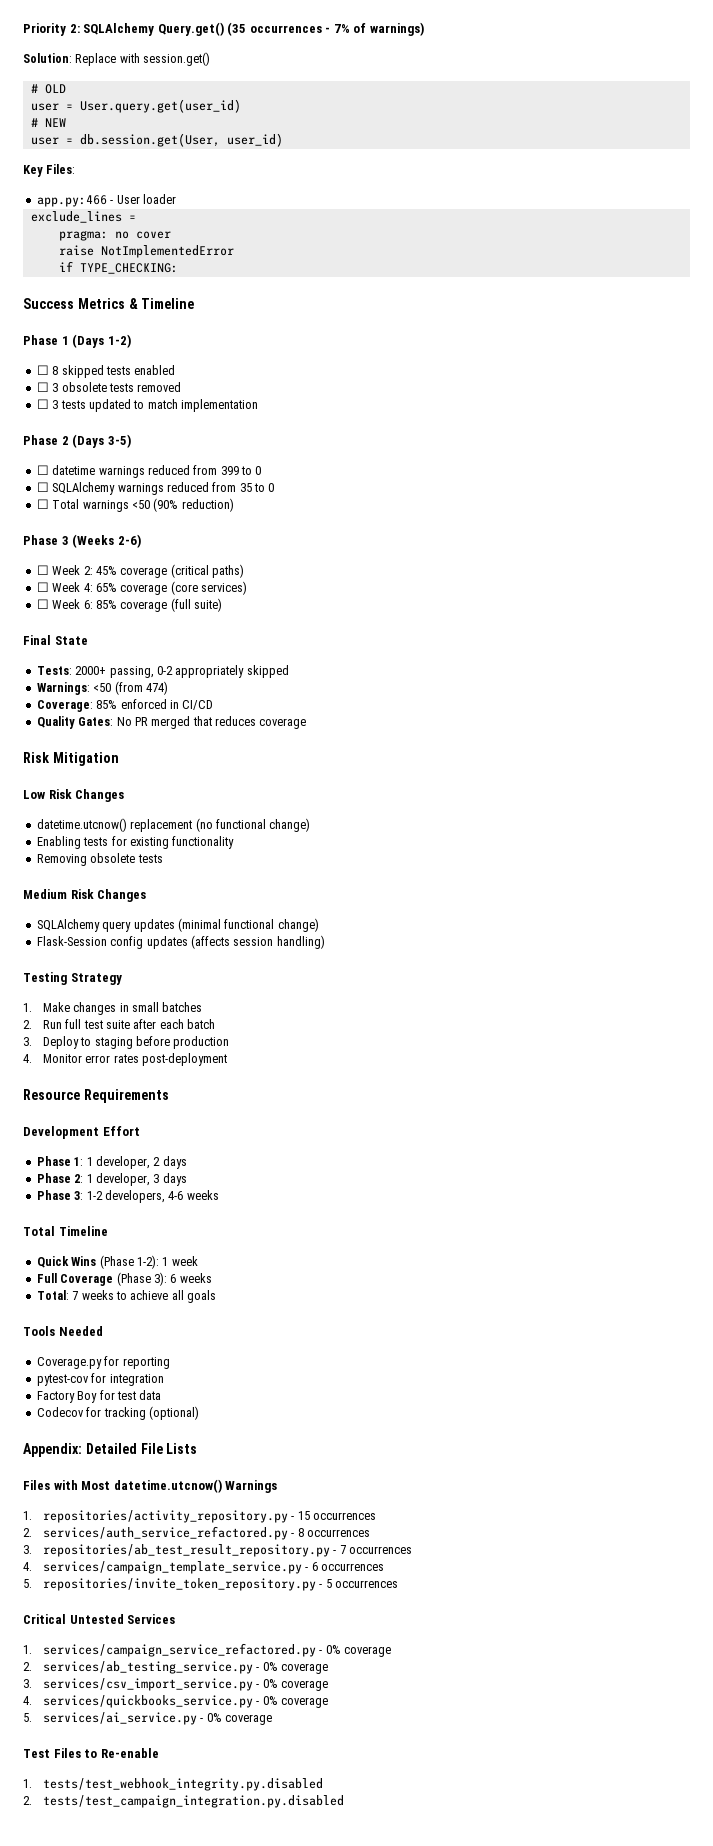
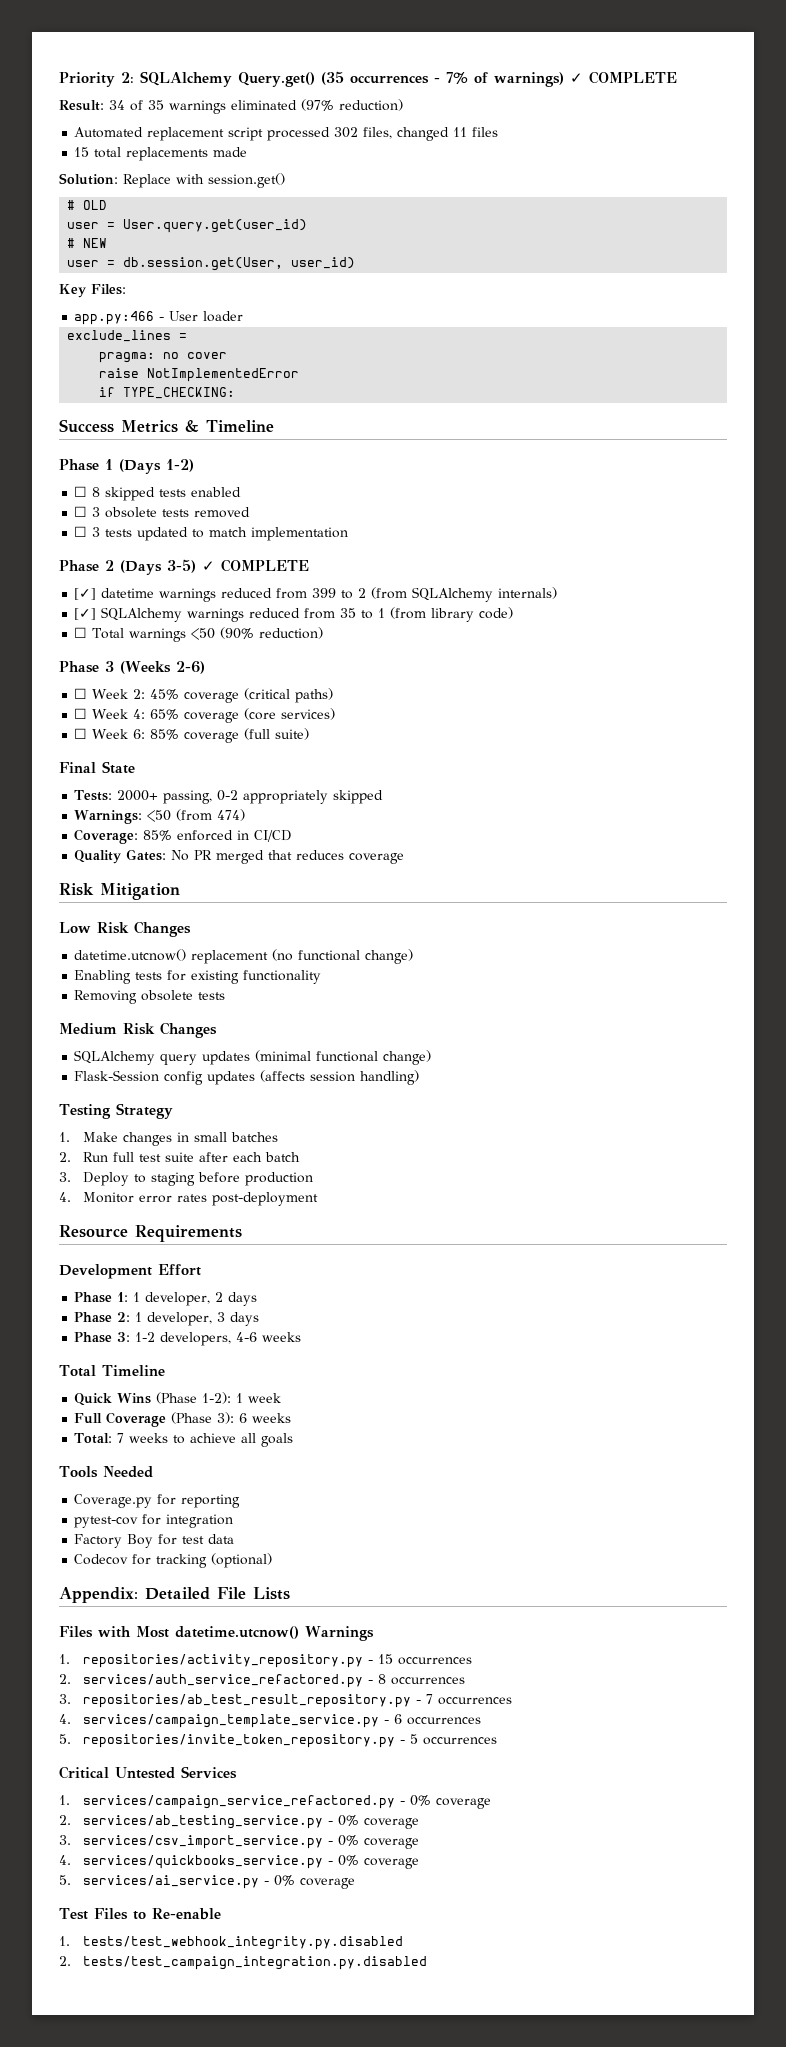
(424, 29) none -> [569,71,677,84] [59,99,403,114] [74,127,499,141] [74,147,248,161] ✓ COMPLETE // Result: 34 of 35 warnings eliminated (97% reduction) // Automated replacement script processed 302 files, changed 11 files // 15 total replacements made
[36,465,49,475] // ☐ -> [202,559,309,572] [74,588,97,600] ✓ COMPLETE // [✓]
[255,466,262,475] [36,482,49,492] 0 // ☐ -> [358,587,558,602] [74,608,97,620] 2 (from SQLAlchemy internals) // [✓]
[268,483,275,492] 0 -> [378,607,514,622] 1 (from library code)

